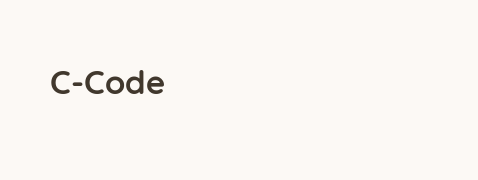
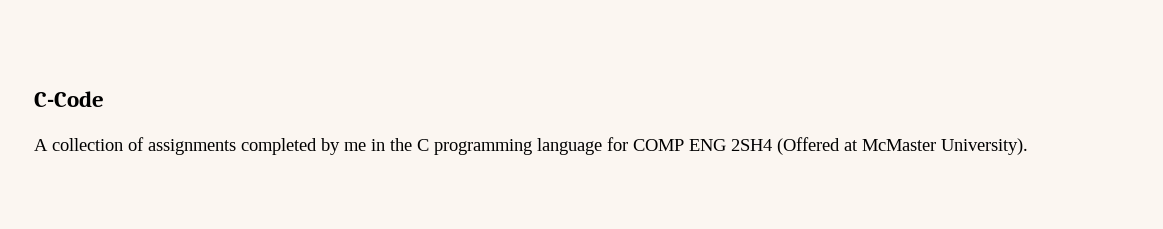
(165, 82) none -> [34,137,1028,155] // A collection of assignments completed by me in the C programming language for COMP ENG 2SH4 (Offered at McMaster University).

